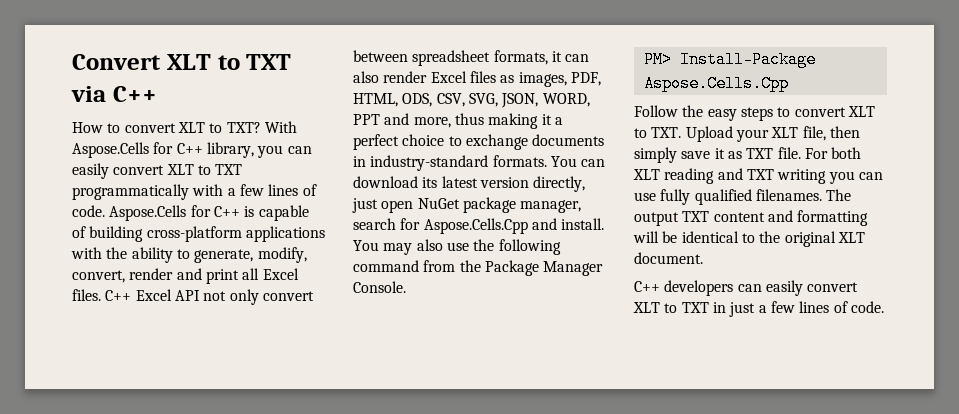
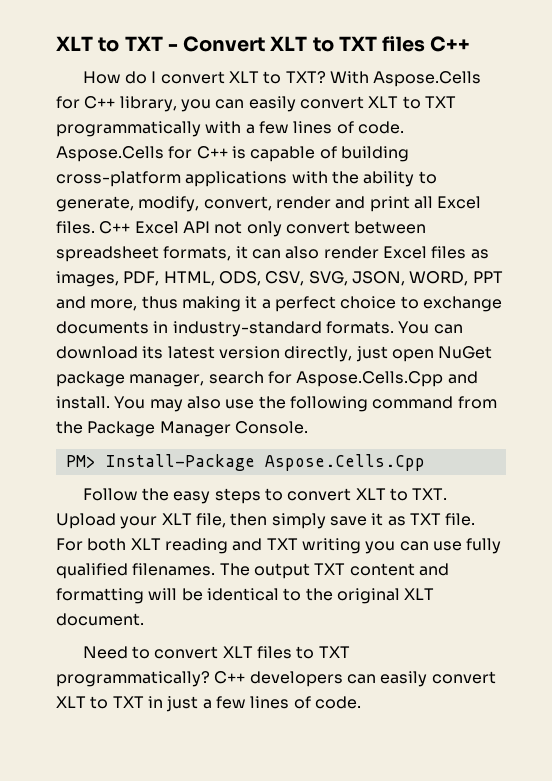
(72, 62) none -> [56,36,178,52] XLT to TXT -
[71,86,106,102] via -> [382,36,426,52] files
[107,123,121,133] to -> [125,71,157,84] do I
(703, 258) none -> [82,646,350,659] [56,671,210,687] Need to convert XLT files to TXT programmatically?

